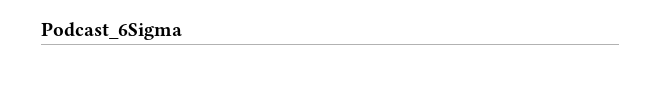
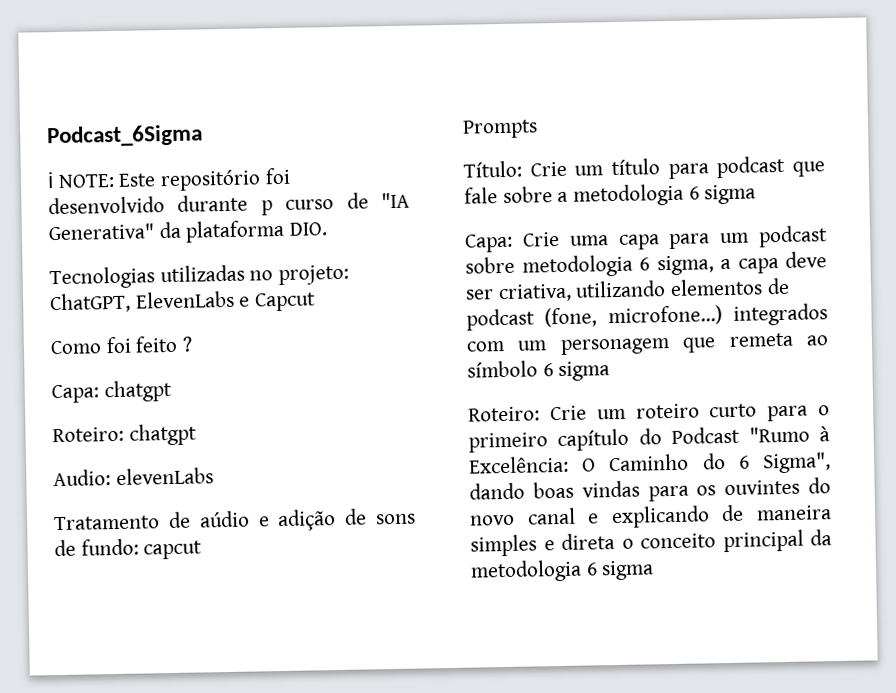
(182, 31) none -> [47,167,291,192] [48,192,410,216] [48,219,328,243] [49,264,350,290] [49,290,317,314] [50,335,194,355] [51,379,172,404] [52,423,197,446] [53,467,214,487] [54,508,416,532] [54,538,203,560] [462,119,538,139] [463,155,825,180] [464,183,757,207] [464,225,828,253] [465,251,827,278] [465,277,790,303] [466,303,828,331] [466,332,829,355] [467,360,611,382] [468,403,830,422] [468,426,830,453] [469,452,831,474] [469,477,831,502] [470,504,832,529] [470,529,832,557] [470,559,655,583] // ℹ NOTE: Este repositório foi desenvolvido durante p curso de "IA Generativa" da plataforma DIO. // Tecnologias utilizadas no projeto: ChatGPT, ElevenLabs e Capcut // Como foi feito ? // Capa: chatgpt // Roteiro: chatgpt // Audio: elevenLabs // Tratamento de aúdio e adição de sons de fundo: capcut // Prompts // Título: Crie um título para podcast que fale sobre a metodologia 6 sigma // Capa: Crie uma capa para um podcast sobre metodologia 6 sigma, a capa deve ser criativa, utilizando elementos de podcast (fone, microfone...) integrados com um personagem que remeta ao símbolo 6 sigma // Roteiro: Crie um roteiro curto para o primeiro capítulo do Podcast "Rumo à Excelência: O Caminho do 6 Sigma", dando boas vindas para os ouvintes do novo canal e explicando de maneira simples e direta o conceito principal da metodologia 6 sigma

